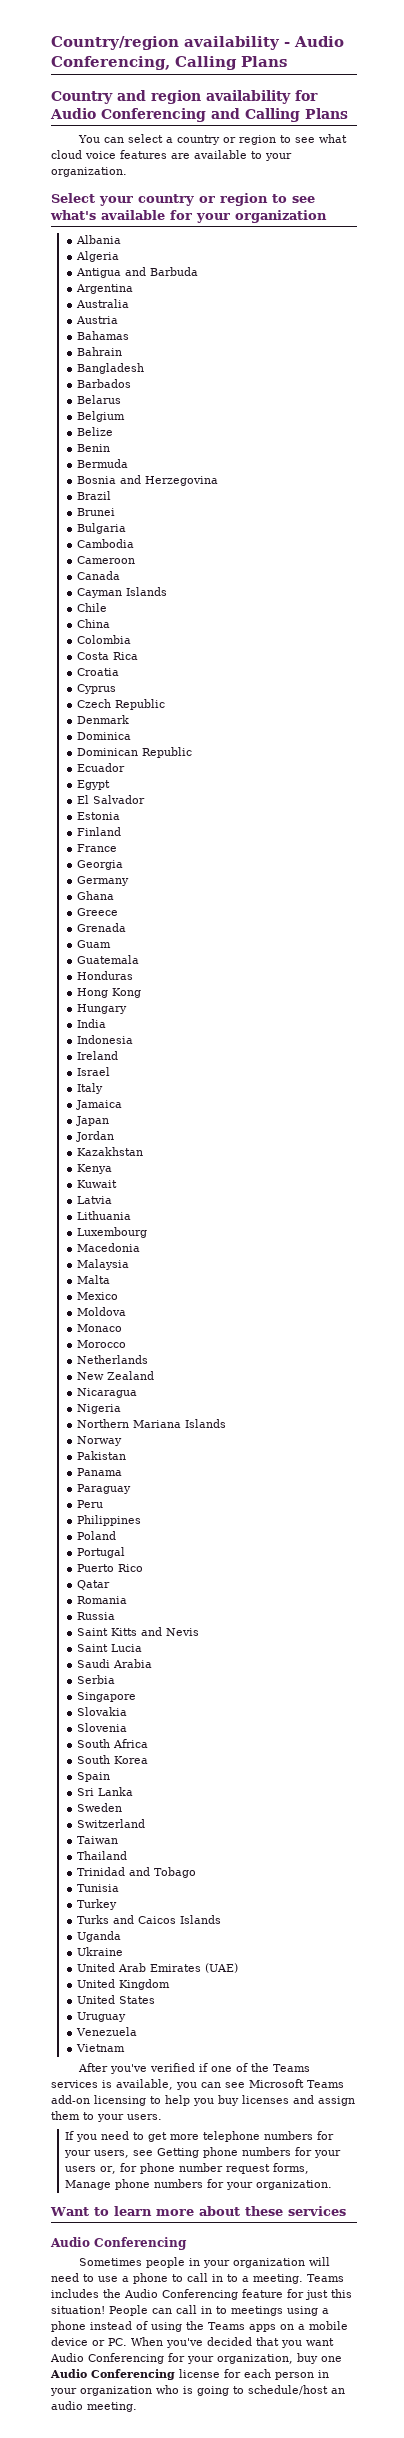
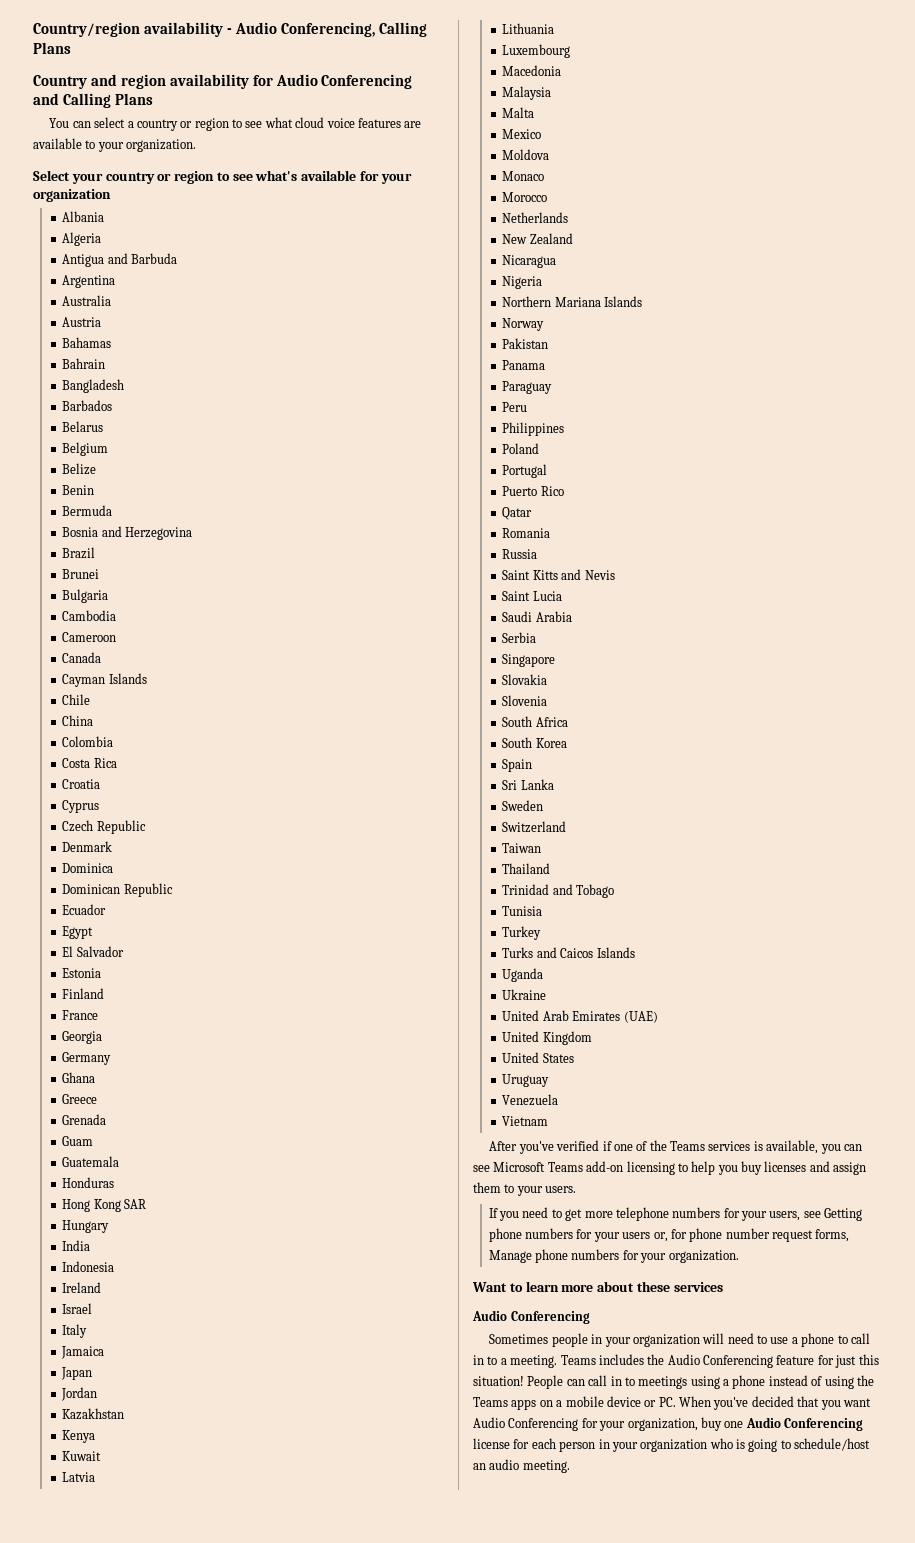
(141, 993) none -> [124,1199,147,1209] SAR

